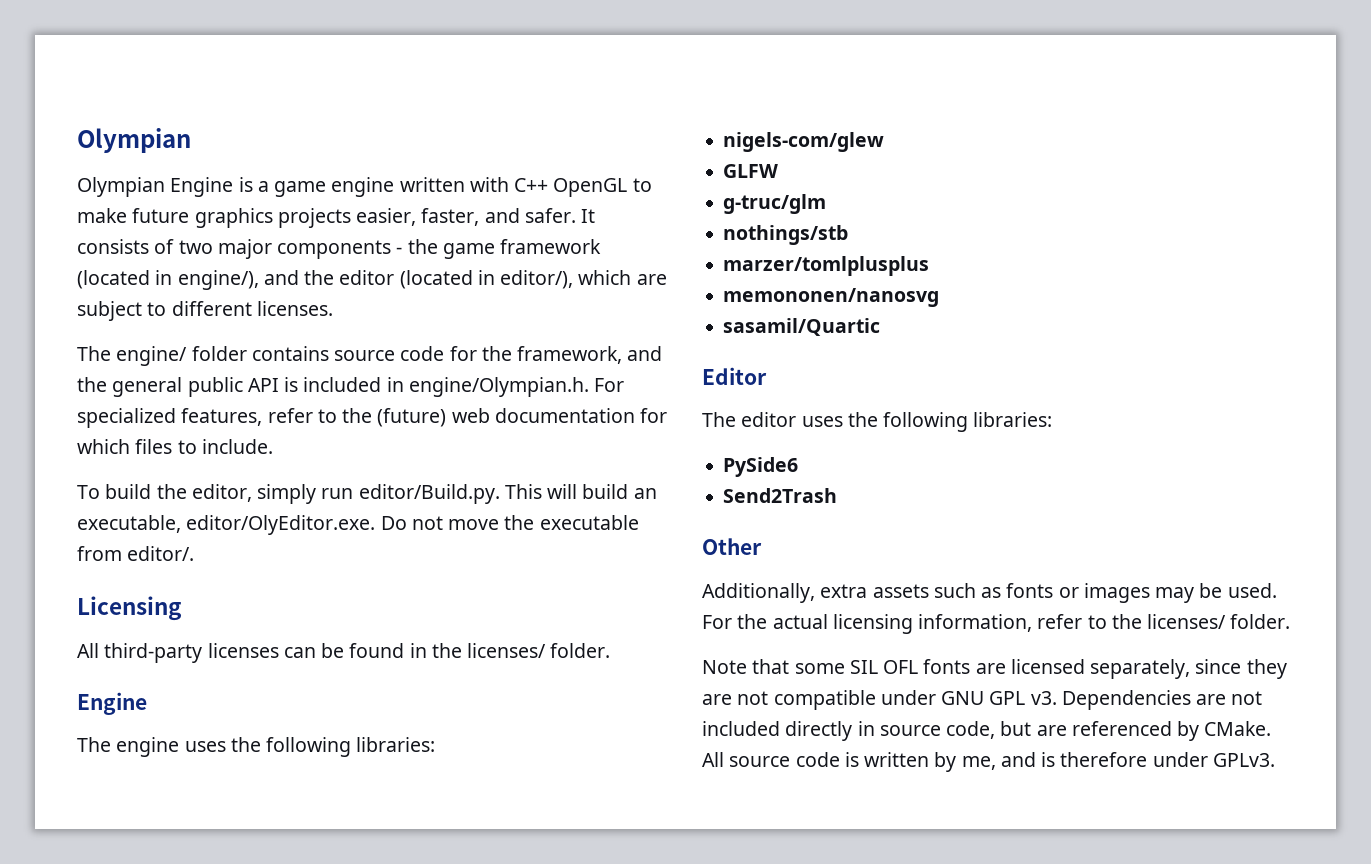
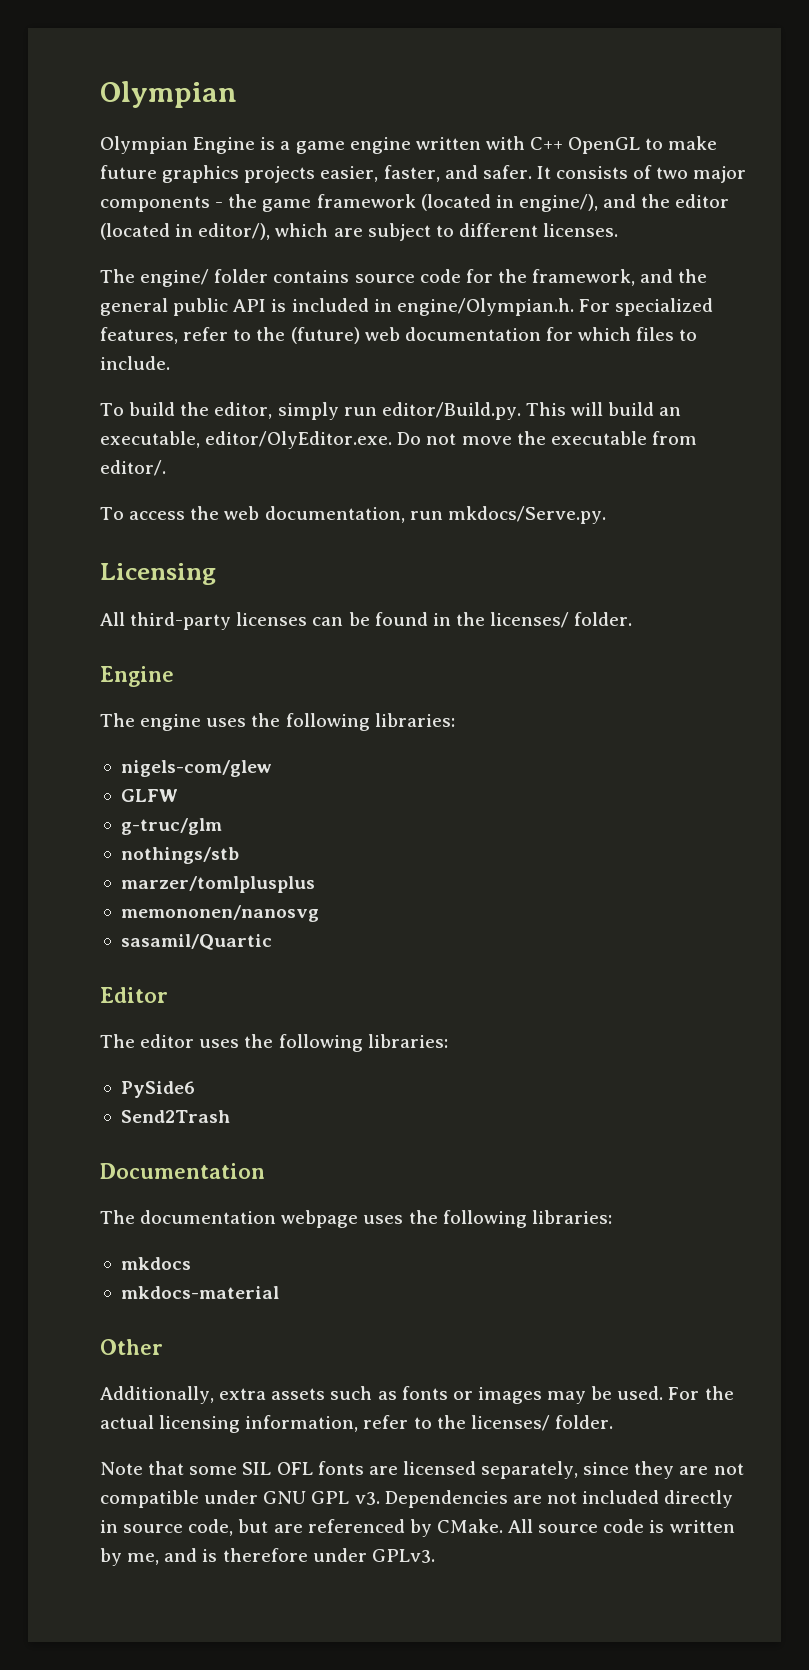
(195, 553) none -> [100,506,606,524] // To access the web documentation, run mkdocs/Serve.py.
(838, 495) none -> [100,1163,265,1179] [100,1210,612,1228] [120,1257,191,1270] [120,1286,279,1299] // Documentation // The documentation webpage uses the following libraries: // mkdocs // mkdocs-material

